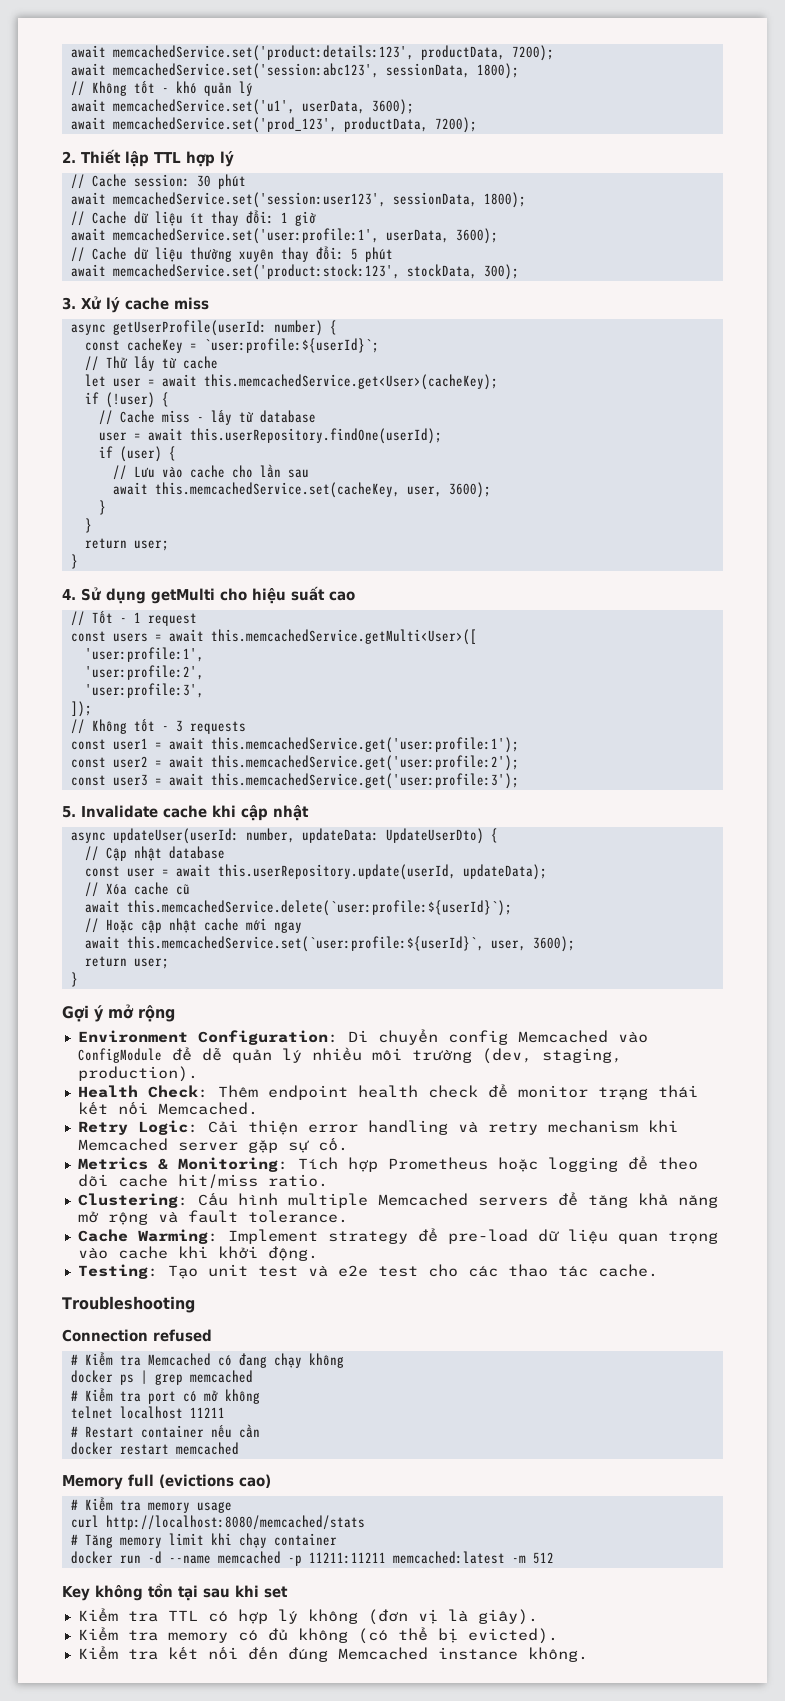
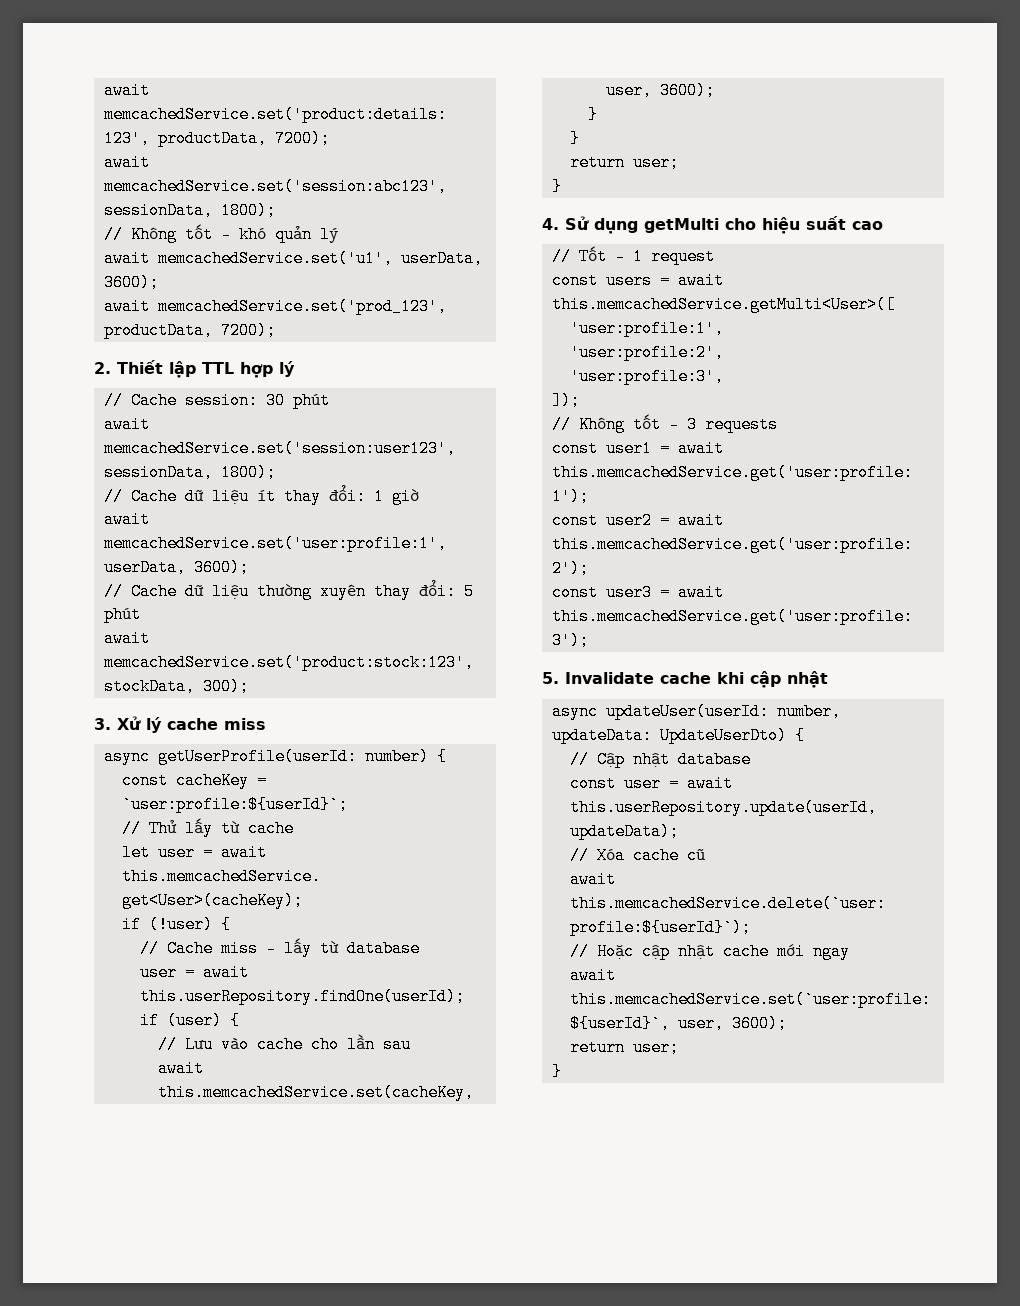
[62,1004,175,1022] [77,1029,648,1045] [77,1047,622,1064] [77,1066,198,1082] [77,1084,698,1100] [77,1102,258,1115] [77,1120,678,1135] [77,1138,348,1153] [77,1156,698,1172] [77,1174,328,1189] [77,1192,718,1208] [77,1210,348,1225] [77,1228,718,1244] [77,1246,318,1261] [77,1264,658,1279] [62,1296,195,1313] [62,1329,212,1342] [70,1352,344,1368] [70,1370,253,1385] [70,1388,260,1404] [70,1406,225,1419] [70,1424,260,1438] [70,1442,239,1455] [62,1474,271,1490] [70,1497,232,1513] [70,1515,365,1530] [70,1533,337,1548] [70,1551,554,1566] [62,1583,288,1601] [77,1608,538,1625] [77,1627,558,1644] [77,1646,588,1662] // Gợi ý mở rộng // Environment Configuration: Di chuyển config Memcached vào ConfigModule để dễ quản lý nhiều môi trường (dev, staging, production). // Health Check: Thêm endpoint health check để monitor trạng thái kết nối Memcached. // Retry Logic: Cải thiện error handling và retry mechanism khi Memcached server gặp sự cố. // Metrics & Monitoring: Tích hợp Prometheus hoặc logging để theo dõi cache hit/miss ratio. // Clustering: Cấu hình multiple Memcached servers để tăng khả năng mở rộng và fault tolerance. // Cache Warming: Implement strategy để pre-load dữ liệu quan trọng vào cache khi khởi động. // Testing: Tạo unit test và e2e test cho các thao tác cache. // Troubleshooting // Connection refused // # Kiểm tra Memcached có đang chạy không // docker ps | grep memcached // # Kiểm tra port có mở không // telnet localhost 11211 // # Restart container nếu cần // docker restart memcached // Memory full (evictions cao) // # Kiểm tra memory usage // curl http://localhost:8080/memcached/stats // # Tăng memory limit khi chạy container // docker run -d --name memcached -p 11211:11211 memcached:latest -m 512 // Key không tồn tại sau khi set // Kiểm tra TTL có hợp lý không (đơn vị là giây). // Kiểm tra memory có đủ không (có thể bị evicted). // Kiểm tra kết nối đến đúng Memcached instance không. -> (562, 1071) none

